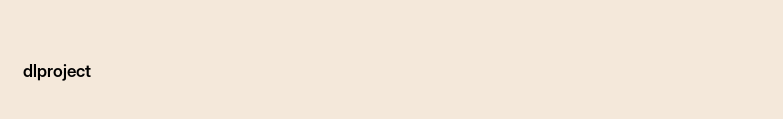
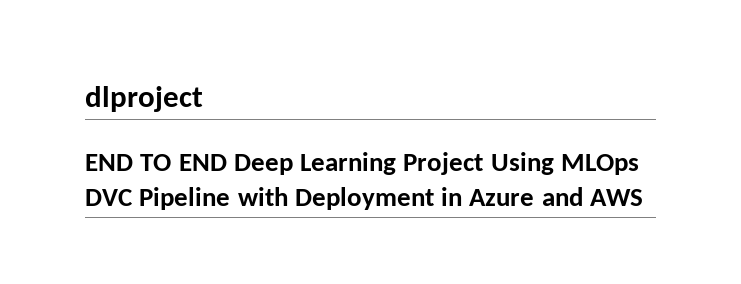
(91, 72) none -> [85,152,640,175] [85,187,644,210] // END TO END Deep Learning Project Using MLOps DVC Pipeline with Deployment in Azure and AWS

